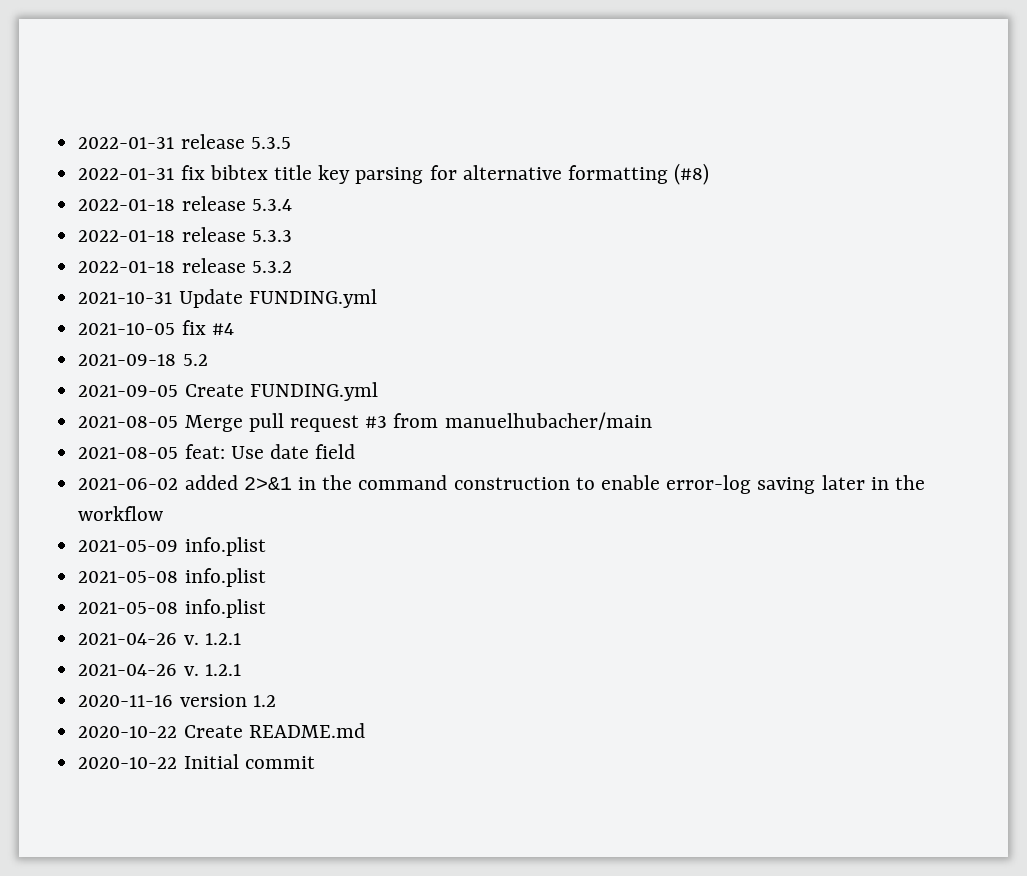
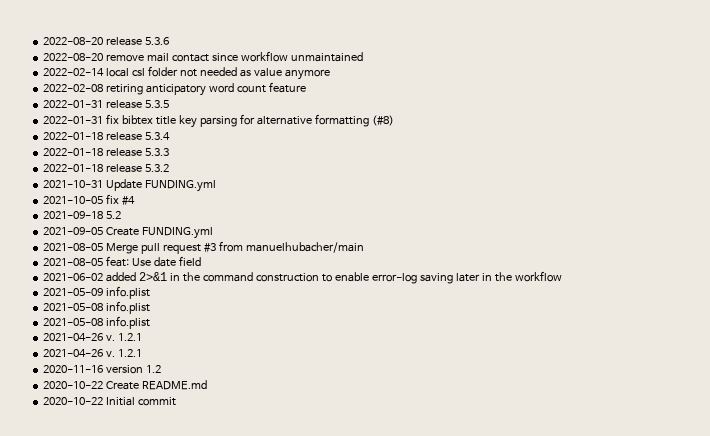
(78, 143) none -> [43,37,170,46] [43,51,363,62] [43,66,330,80] [43,82,306,96] 2022-08-20 release 5.3.6 // 2022-08-20 remove mail contact since workflow unmaintained // 2022-02-14 local csl folder not needed as value anymore // 2022-02-08 retiring anticipatory word count feature //

